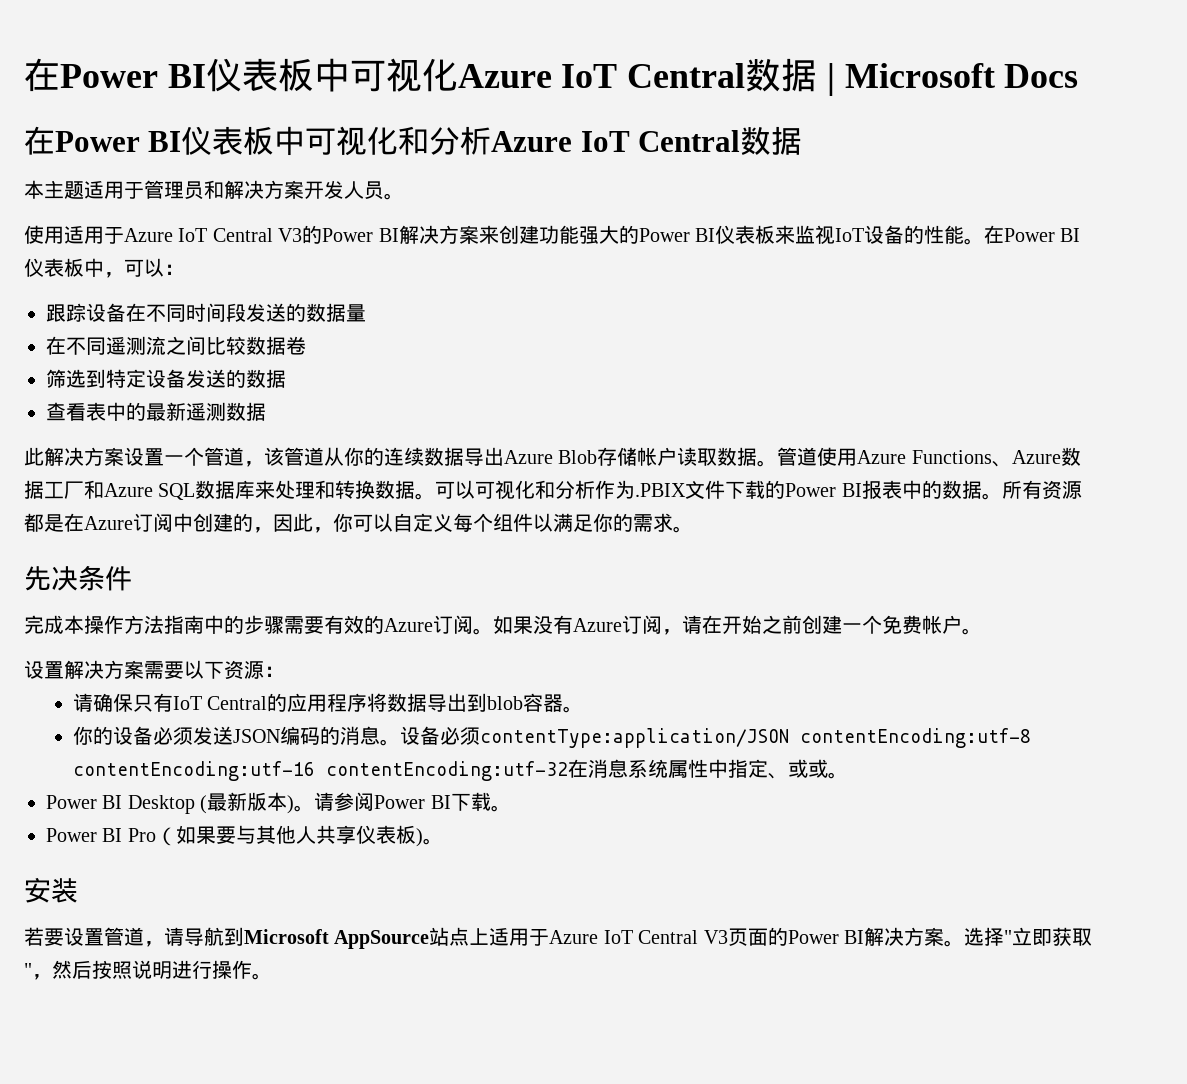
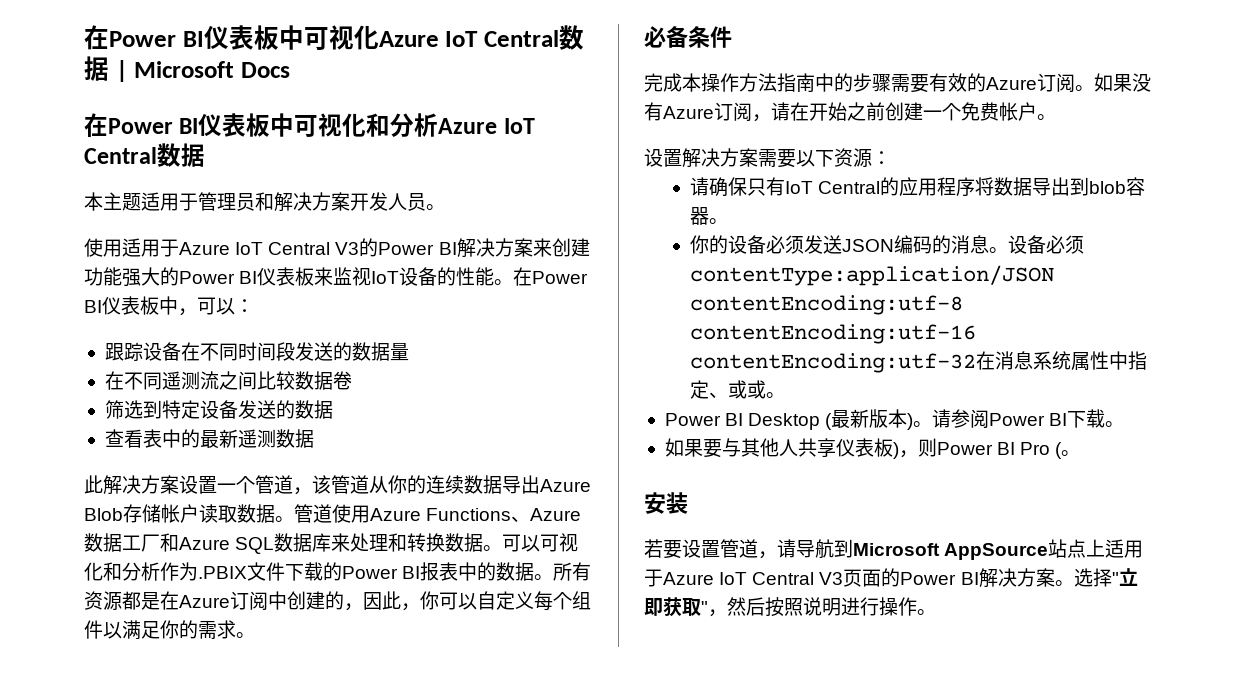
[24,566,78,591] 先决 -> [644,26,688,48] 必备
[46,827,176,846] Power BI Pro（ -> (1125, 424) none
(423, 837) none -> [898,438,1063,459] ，则Power BI Pro (

